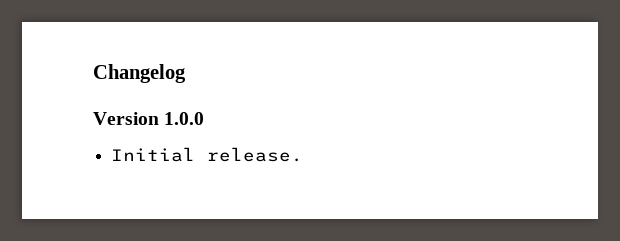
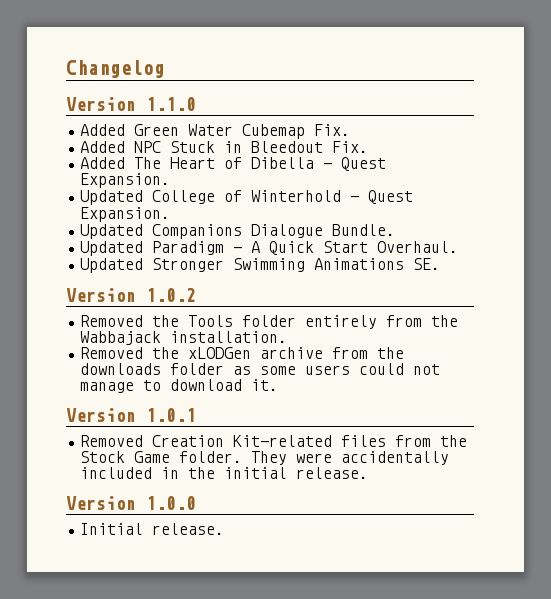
(186, 73) none -> [66,97,196,111] [80,124,351,139] [80,141,369,153] [80,157,387,171] [80,173,171,188] [80,190,414,205] [80,207,171,222] [80,224,396,239] [80,241,459,256] [80,258,441,273] [66,288,196,302] [80,315,459,329] [80,331,288,345] [80,347,405,359] [80,363,441,375] [80,379,279,393] [66,408,196,422] [80,435,468,447] [80,451,450,465] [80,467,369,479] // Version 1.1.0 // Added Green Water Cubemap Fix. // Added NPC Stuck in Bleedout Fix. // Added The Heart of Dibella - Quest Expansion. // Updated College of Winterhold - Quest Expansion. // Updated Companions Dialogue Bundle. // Updated Paradigm - A Quick Start Overhaul. // Updated Stronger Swimming Animations SE. // Version 1.0.2 // Removed the Tools folder entirely from the Wabbajack installation. // Removed the xLODGen archive from the downloads folder as some users could not manage to download it. // Version 1.0.1 // Removed Creation Kit-related files from the Stock Game folder. They were accidentally included in the initial release.

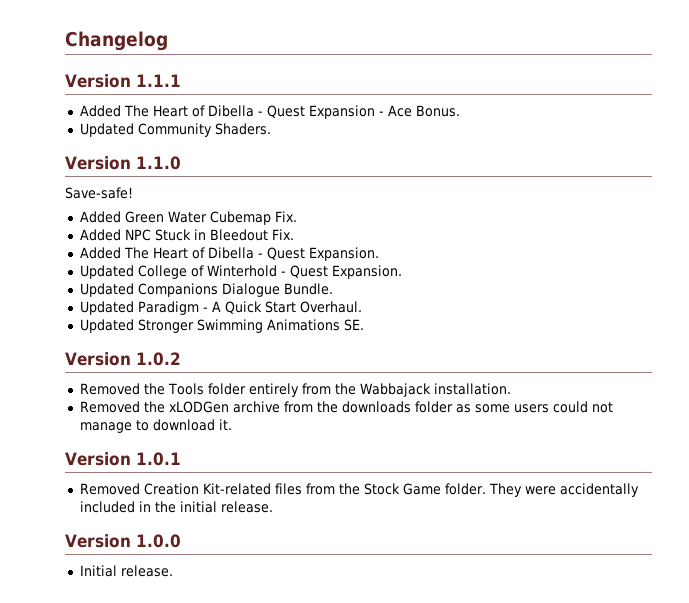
(165, 69) none -> [65,74,181,88] [79,105,460,119] [79,123,271,137] // Version 1.1.1 // Added The Heart of Dibella - Quest Expansion - Ace Bonus. // Updated Community Shaders.
(196, 104) none -> [65,187,133,199] // Save-safe!

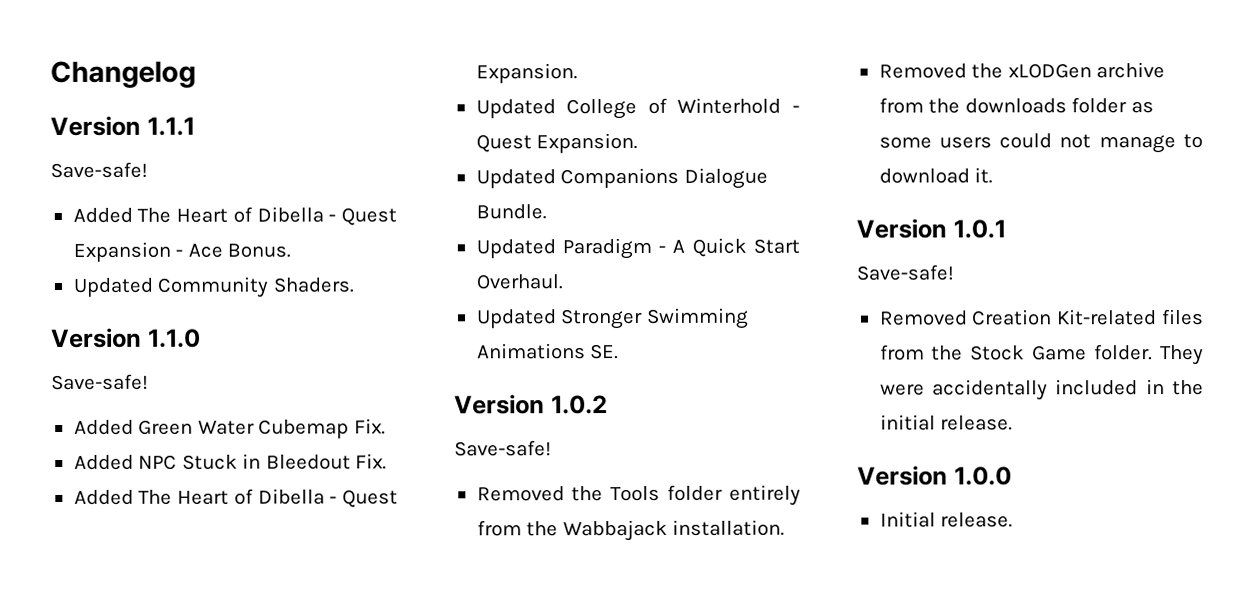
(181, 80) none -> [50,161,148,179] // Save-safe!
(181, 359) none -> [454,440,552,457] // Save-safe!
(181, 459) none -> [856,264,954,281] // Save-safe!

